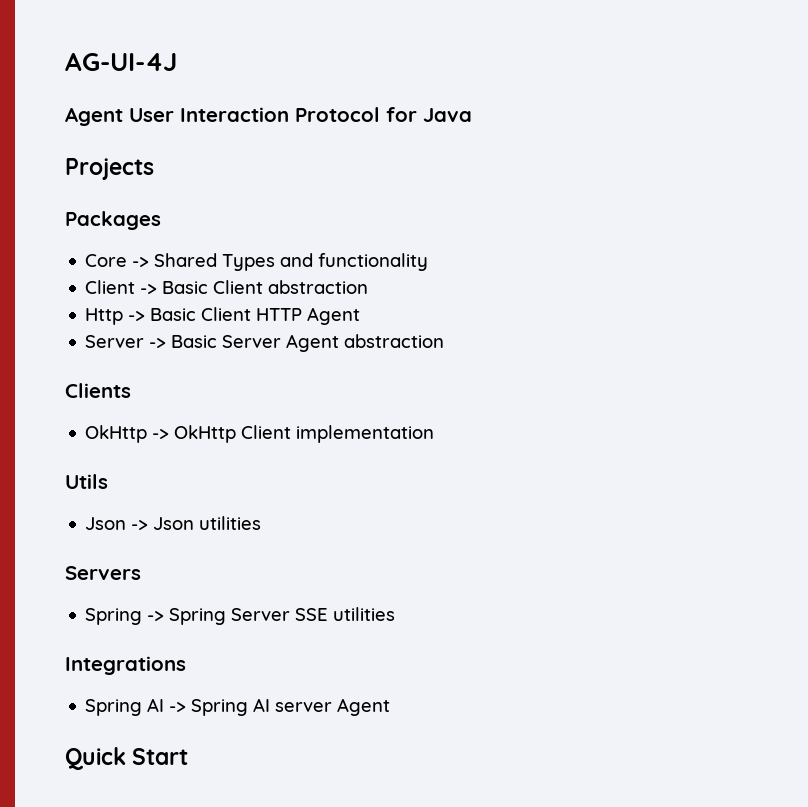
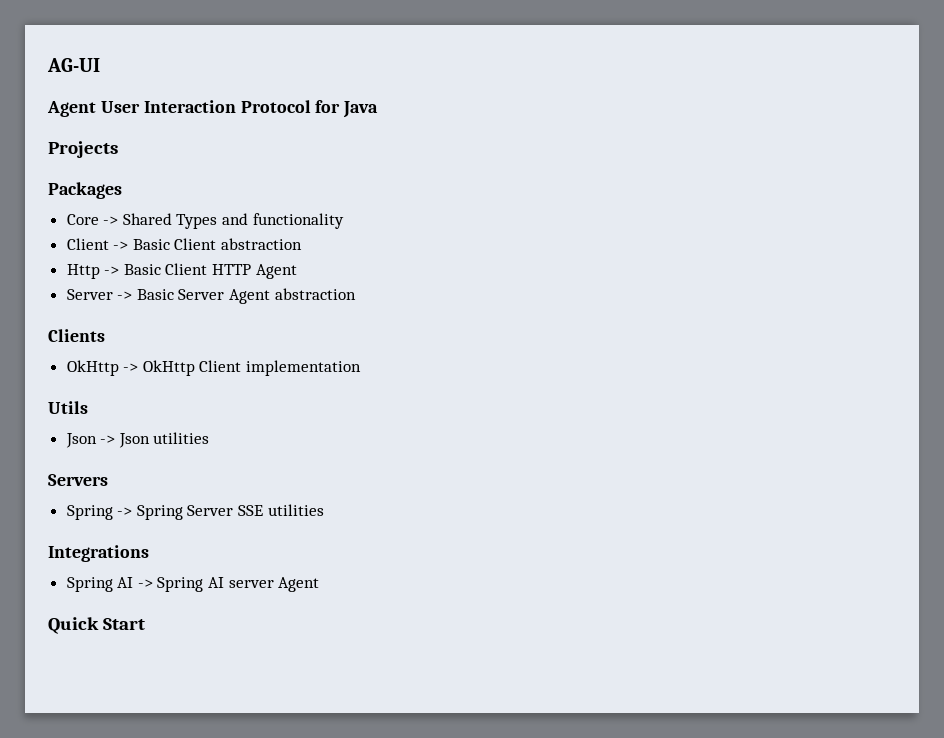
[65,52,177,71] AG-UI-4J -> [47,58,100,72] AG-UI

